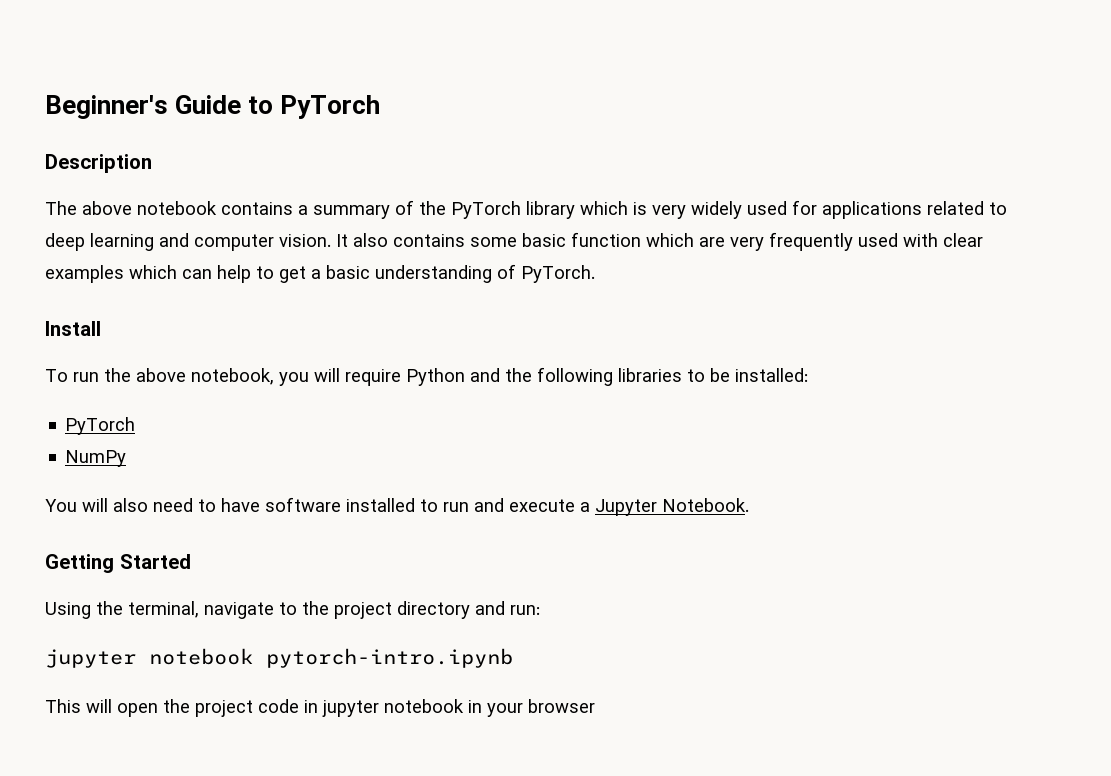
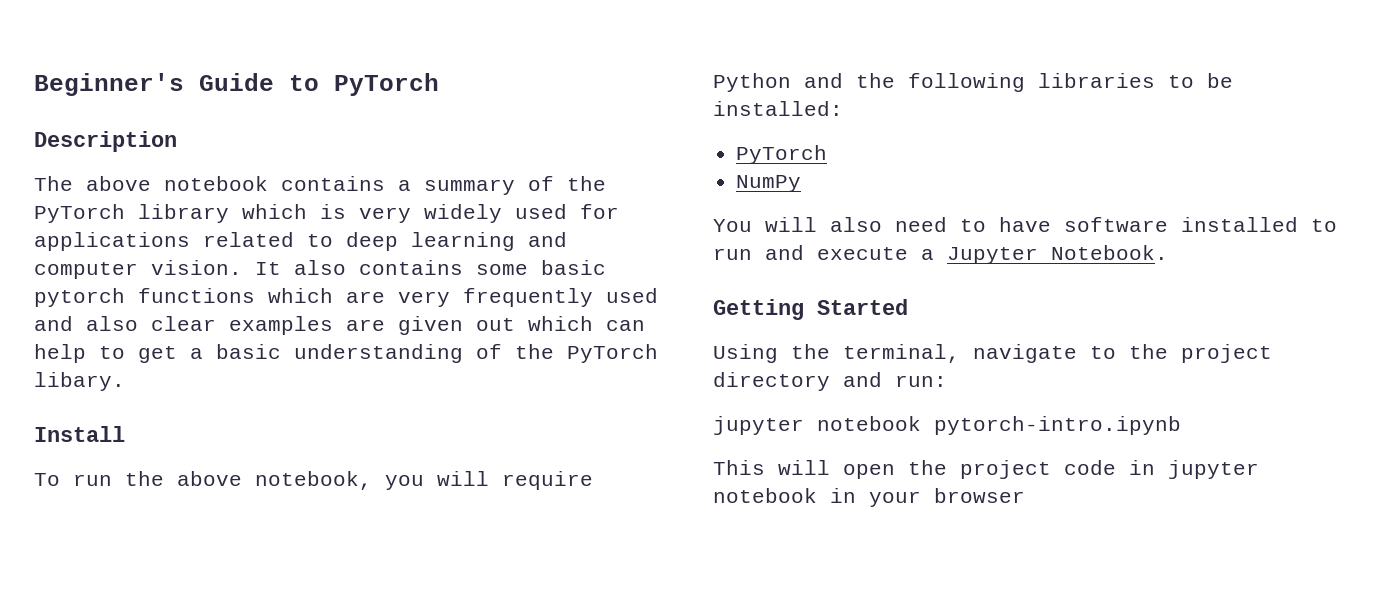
[571,232,641,247] function -> [34,288,255,307] pytorch functions
[903,233,983,247] [45,265,124,283] with clear examples -> [34,316,515,335] and also clear examples are given out
[521,265,595,283] PyTorch. -> [515,344,658,363] [34,372,125,391] the PyTorch libary.

